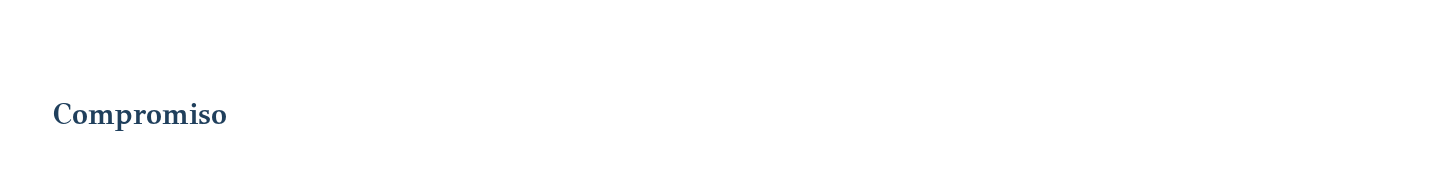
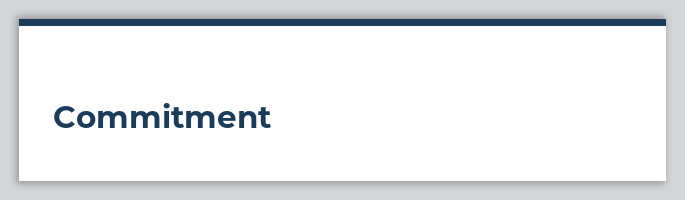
[53,102,227,131] Compromiso -> [53,103,271,128] Commitment

